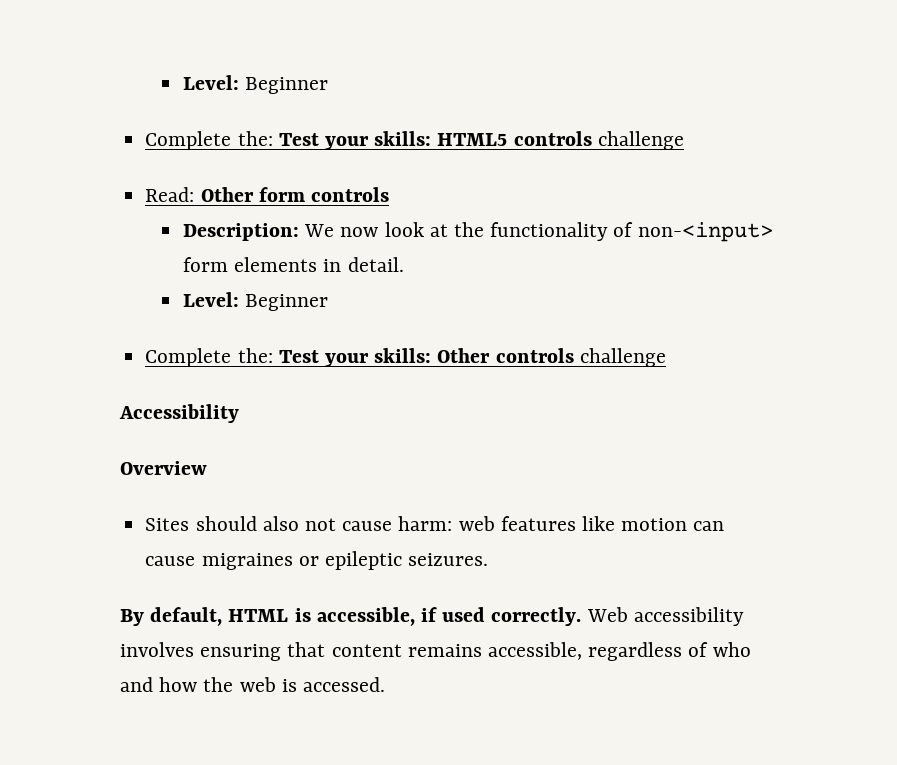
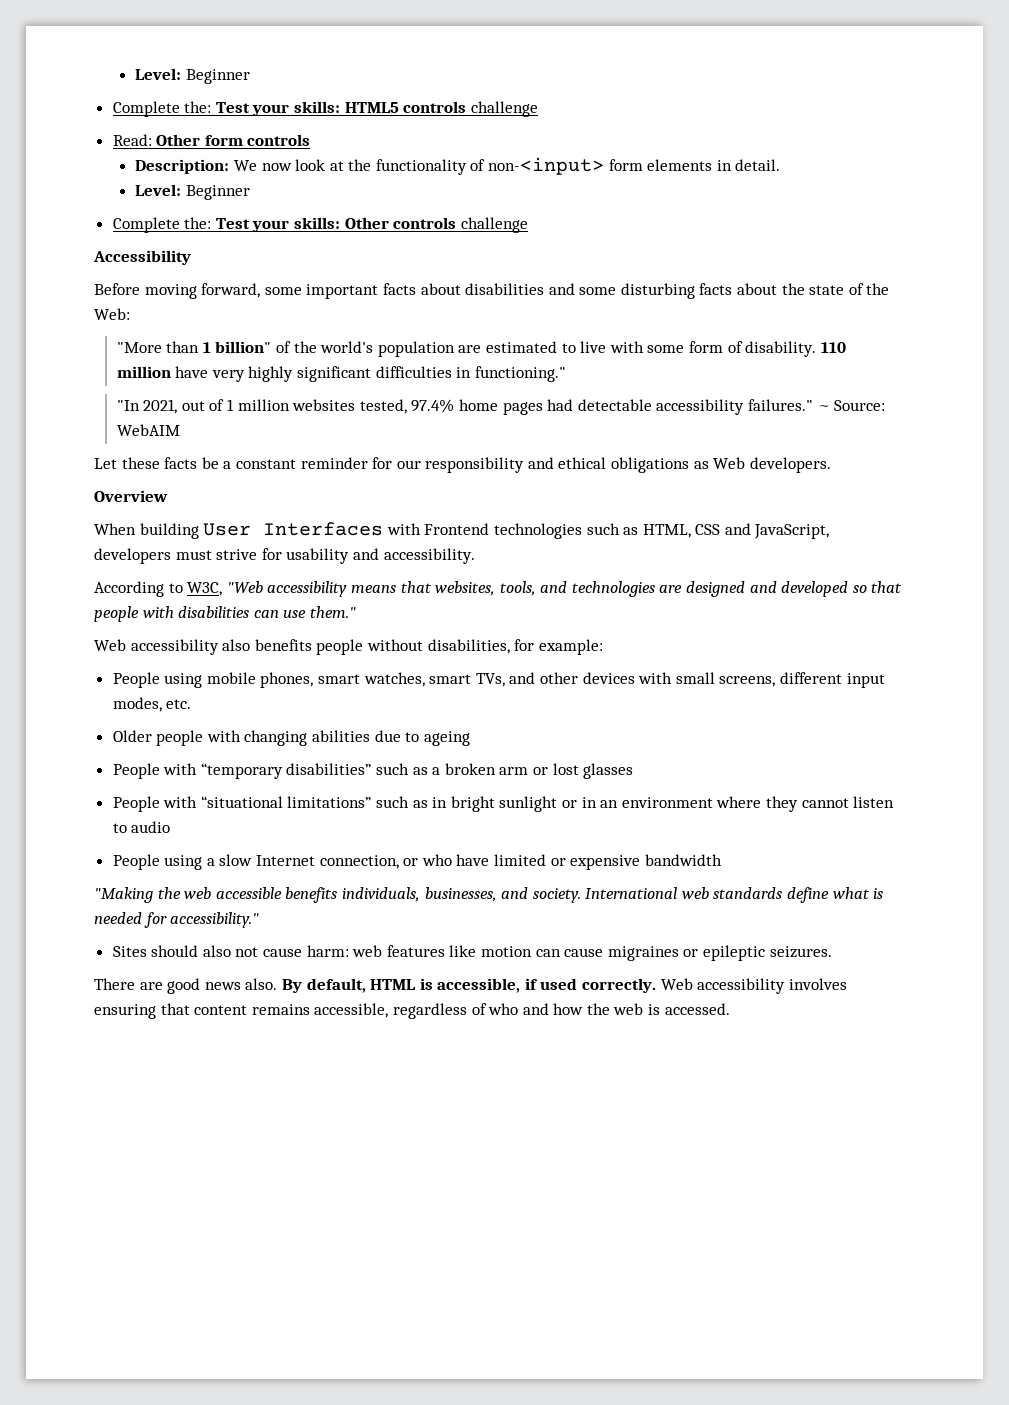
[120,461,207,475] Overview -> [94,283,890,299] [94,308,130,320] [116,341,846,357] [116,366,566,382] [116,399,886,415] [116,424,180,436] [94,457,831,473] [94,490,168,502] [94,522,830,539] [94,548,475,564] [94,581,903,597] [94,606,356,622] [94,639,603,655] [112,672,885,688] [112,697,192,712] [112,730,470,746] [112,763,634,779] [112,796,895,812] [112,821,171,833] [112,854,722,870] [94,887,884,903] [94,912,260,928] Before moving forward, some important facts about disabilities and some disturbing facts about the state of the Web: // "More than 1 billion" of the world's population are estimated to live with some form of disability. 110 million have very highly significant difficulties in functioning." // "In 2021, out of 1 million websites tested, 97.4% home pages had detectable accessibility failures." ~ Source: WebAIM // Let these facts be a constant reminder for our responsibility and ethical obligations as Web developers. // Overview // When building User Interfaces with Frontend technologies such as HTML, CSS and JavaScript, developers must strive for usability and accessibility. // According to W3C, "Web accessibility means that websites, tools, and technologies are designed and developed so that people with disabilities can use them." // Web accessibility also benefits people without disabilities, for example: // People using mobile phones, smart watches, smart TVs, and other devices with small screens, different input modes, etc. // Older people with changing abilities due to ageing // People with “temporary disabilities” such as a broken arm or lost glasses // People with “situational limitations” such as in bright sunlight or in an environment where they cannot listen to audio // People using a slow Internet connection, or who have limited or expensive bandwidth // "Making the web accessible benefits individuals, businesses, and society. International web standards define what is needed for accessibility."
(489, 559) none -> [94,978,278,994] There are good news also.

